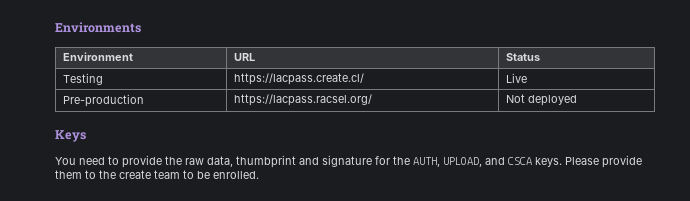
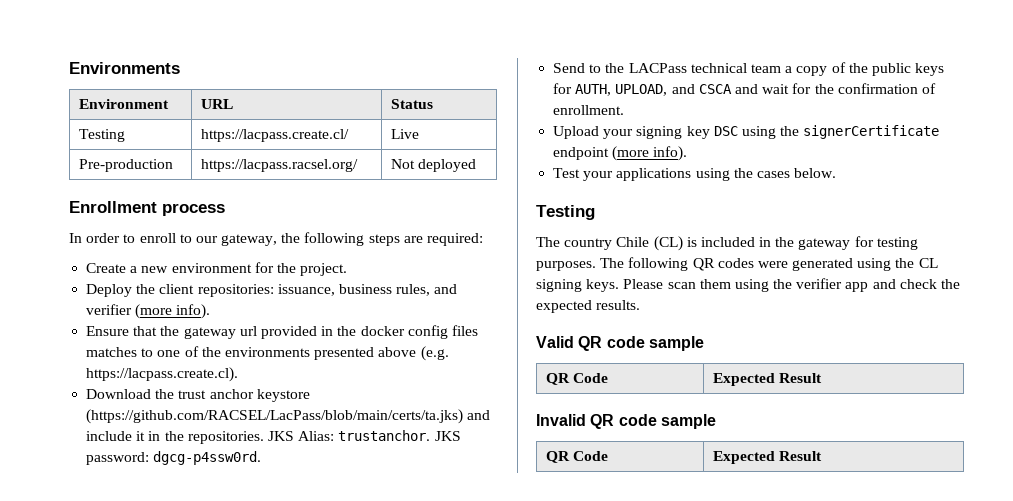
[55,130,86,142] [55,155,642,168] [55,170,259,179] Keys // You need to provide the raw data, thumbprint and signature for the AUTH, UPLOAD, and CSCA keys. Please provide them to the create team to be enrolled. -> [69,201,225,216] [69,232,484,246] [86,262,348,276] [86,284,458,297] [86,304,211,319] [86,325,478,339] [86,346,449,361] [86,367,239,382] [86,389,310,402] [86,409,491,424] [86,430,461,444] [86,451,262,465] [553,62,945,76] [553,83,936,96] [553,105,625,115] [553,125,940,139] [553,146,688,161] [553,168,837,181] [536,205,595,220] [536,236,918,251] [536,257,938,271] [536,278,961,292] [536,300,641,313] [536,336,704,351] [545,373,608,385] [712,373,822,386] [536,414,716,429] [545,451,608,463] [712,451,822,464] Enrollment process // In order to enroll to our gateway, the following steps are required: // Create a new environment for the project. // Deploy the client repositories: issuance, business rules, and verifier (more info). // Ensure that the gateway url provided in the docker config files matches to one of the environments presented above (e.g. https://lacpass.create.cl). // Download the trust anchor keystore (https://github.com/RACSEL/LacPass/blob/main/certs/ta.jks) and include it in the repositories. JKS Alias: trustanchor. JKS password: dgcg-p4ssw0rd. // Send to the LACPass technical team a copy of the public keys for AUTH, UPLOAD, and CSCA and wait for the confirmation of enrollment. // Upload your signing key DSC using the signerCertificate endpoint (more info). // Test your applications using the cases below. // Testing // The country Chile (CL) is included in the gateway for testing purposes. The following QR codes were generated using the CL signing keys. Please scan them using the verifier app and check the expected results. // Valid QR code sample // QR Code | Expected Result // Invalid QR code sample // QR Code | Expected Result

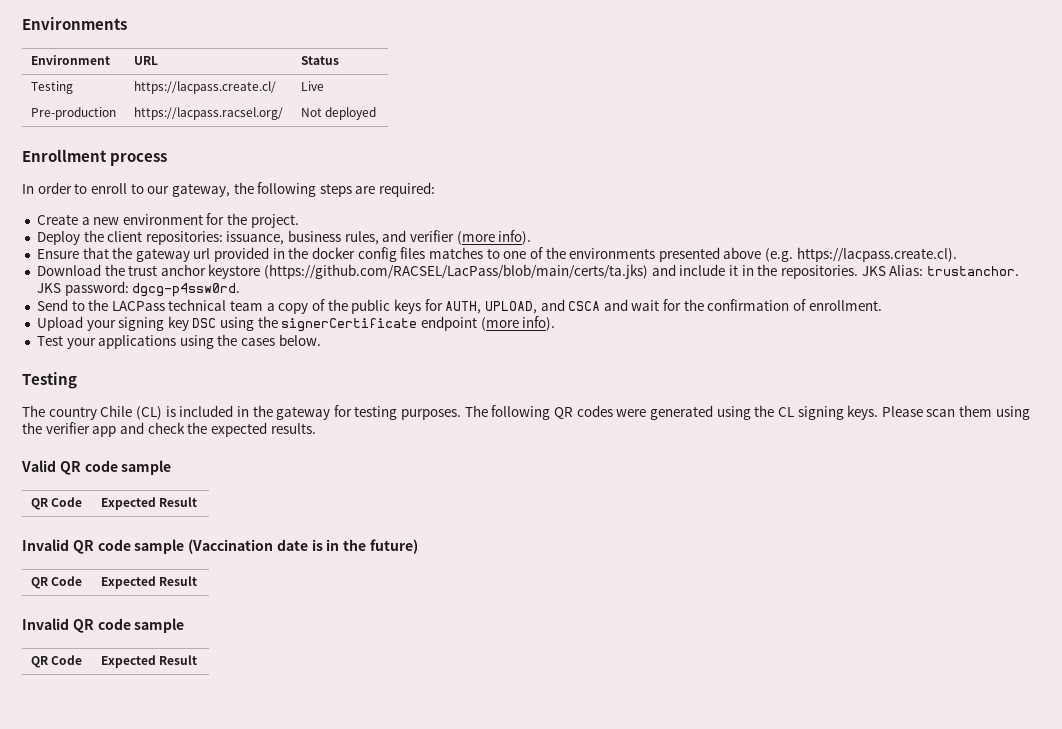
(822, 378) none -> [22,539,419,554] [30,576,82,589] [100,576,197,589] // Invalid QR code sample (Vaccination date is in the future) // QR Code | Expected Result

